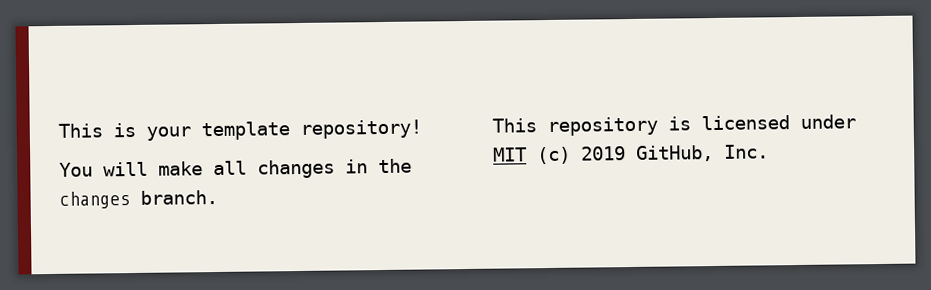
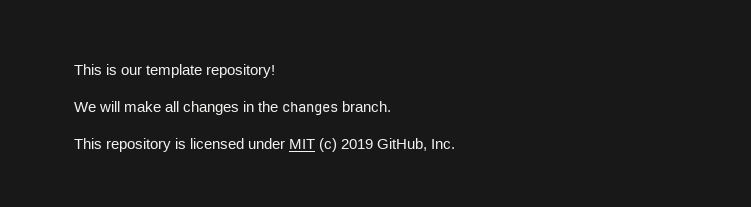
[146,126,191,141] your -> [121,66,143,75] our
[59,162,93,177] You -> [74,102,96,112] We

